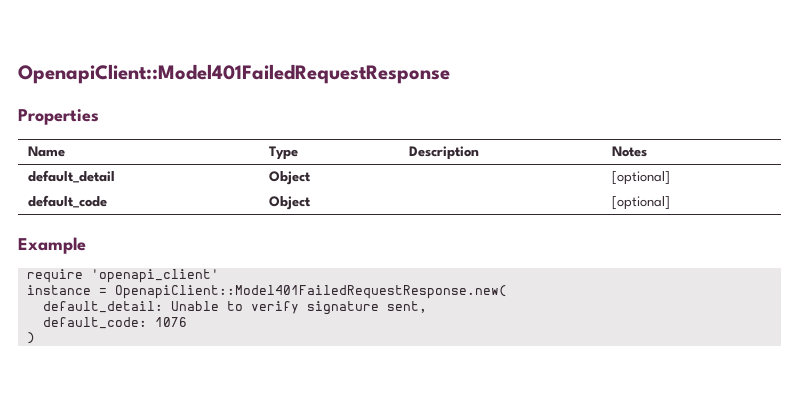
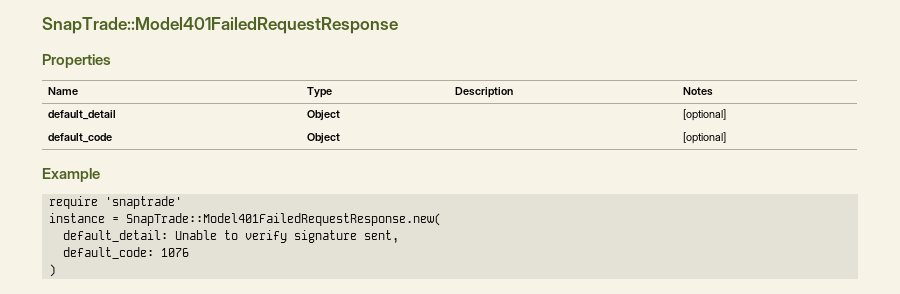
[18,64,450,84] OpenapiClient::Model401FailedRequestResponse -> [42,17,398,34] SnapTrade::Model401FailedRequestResponse
[90,269,219,283] 'openapi_client' -> [104,196,182,209] 'snaptrade'
[114,285,507,299] OpenapiClient::Model401FailedRequestResponse.new( -> [125,213,441,226] SnapTrade::Model401FailedRequestResponse.new(

